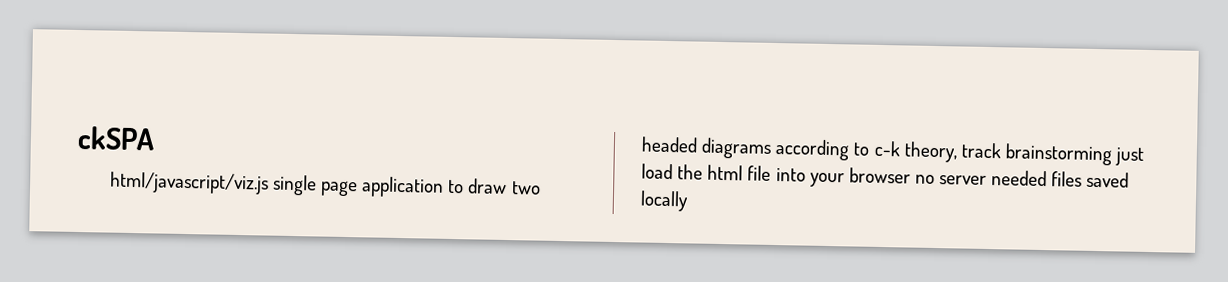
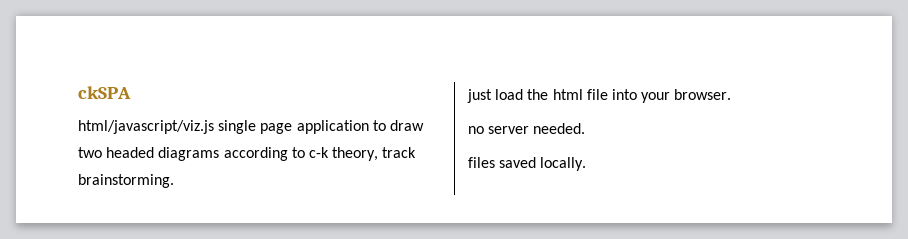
[1004,143,1113,166] brainstorming -> [78,174,174,188] brainstorming. //
[848,167,911,184] browser -> [674,89,732,100] browser. //
[991,170,1048,187] needed -> [533,123,586,134] needed. //
[640,190,689,212] locally -> [540,157,587,171] locally.

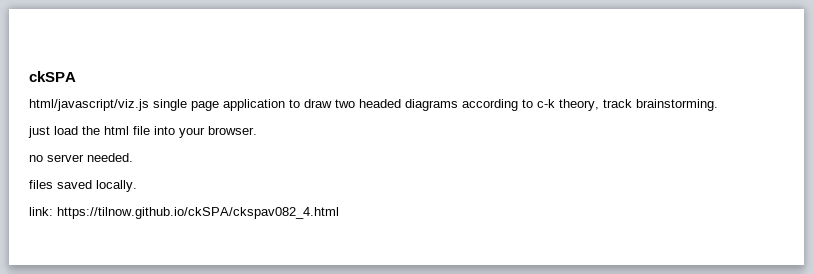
(587, 164) none -> [29,207,339,219] // link: https://tilnow.github.io/ckSPA/ckspav082_4.html

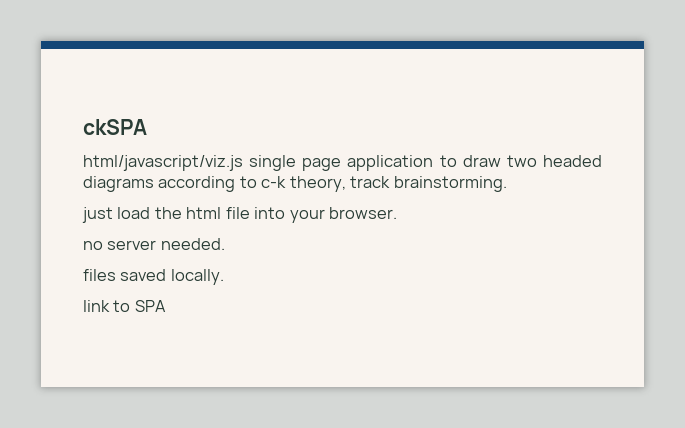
[29,207,339,219] link: https://tilnow.github.io/ckSPA/ckspav082_4.html -> [83,300,166,312] link to SPA

